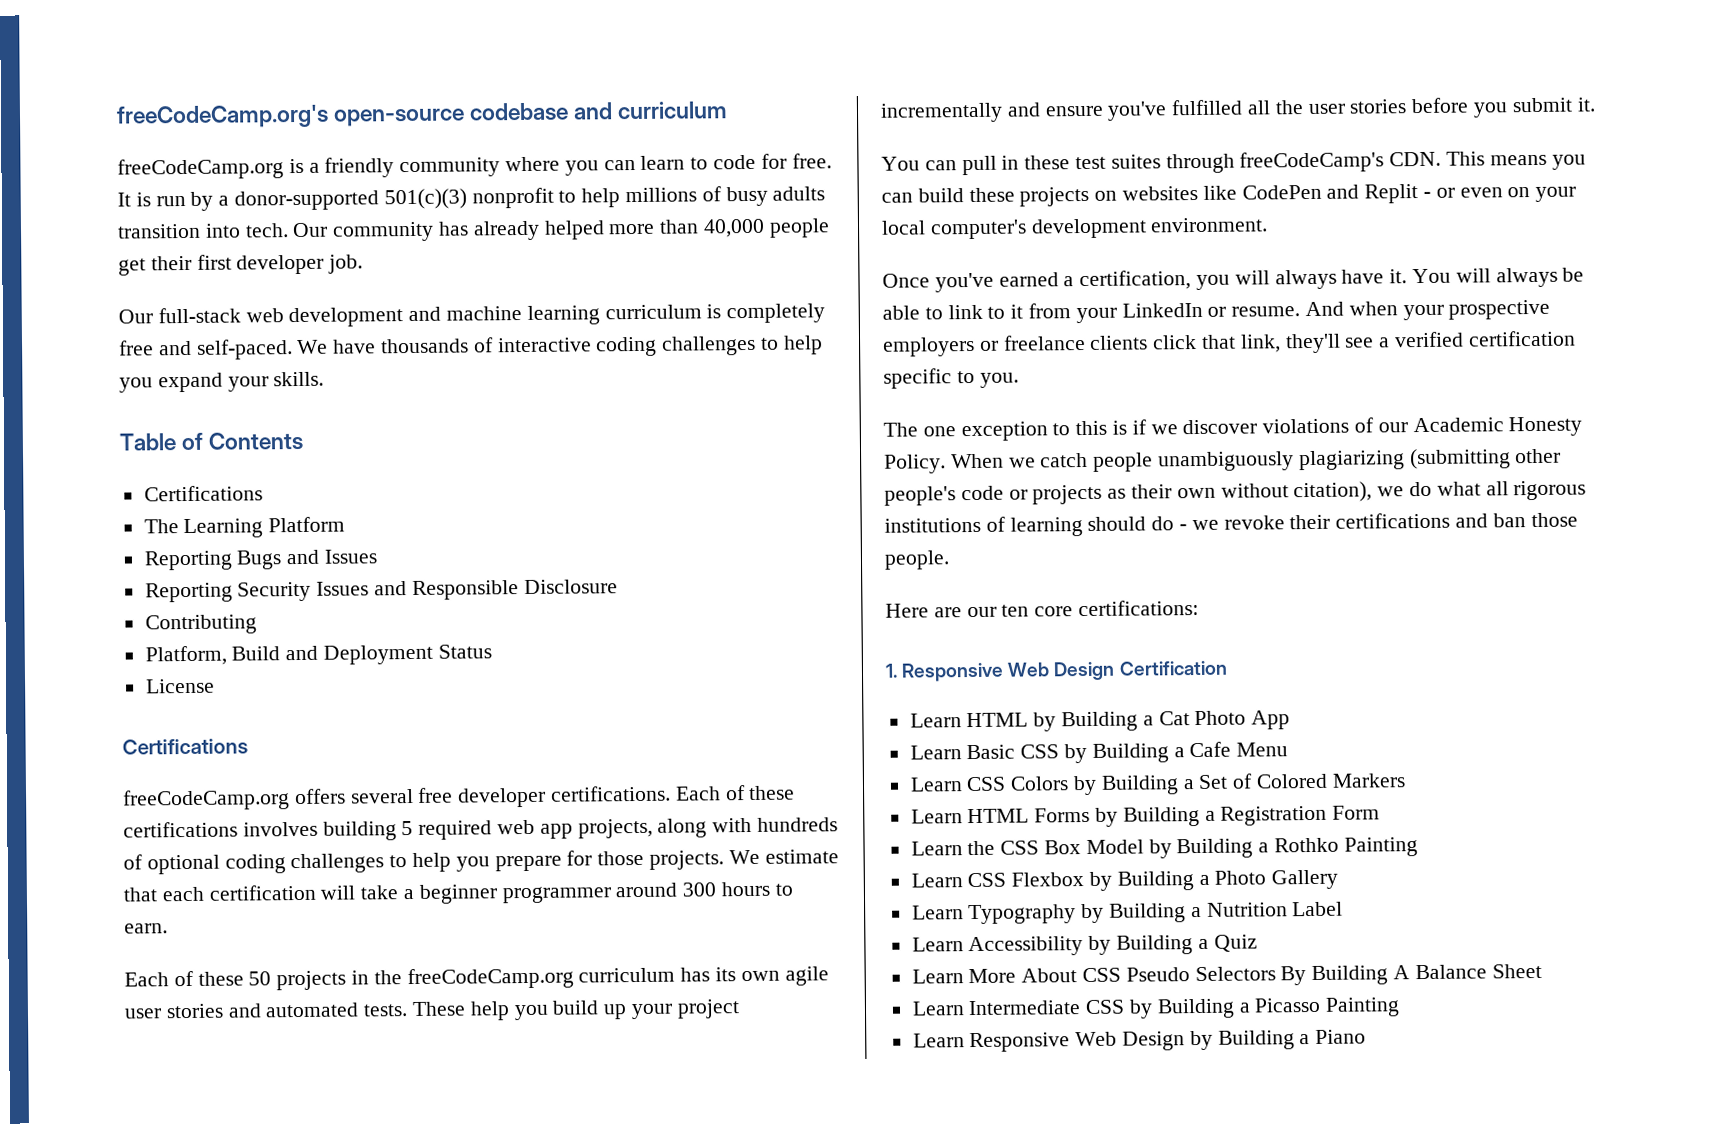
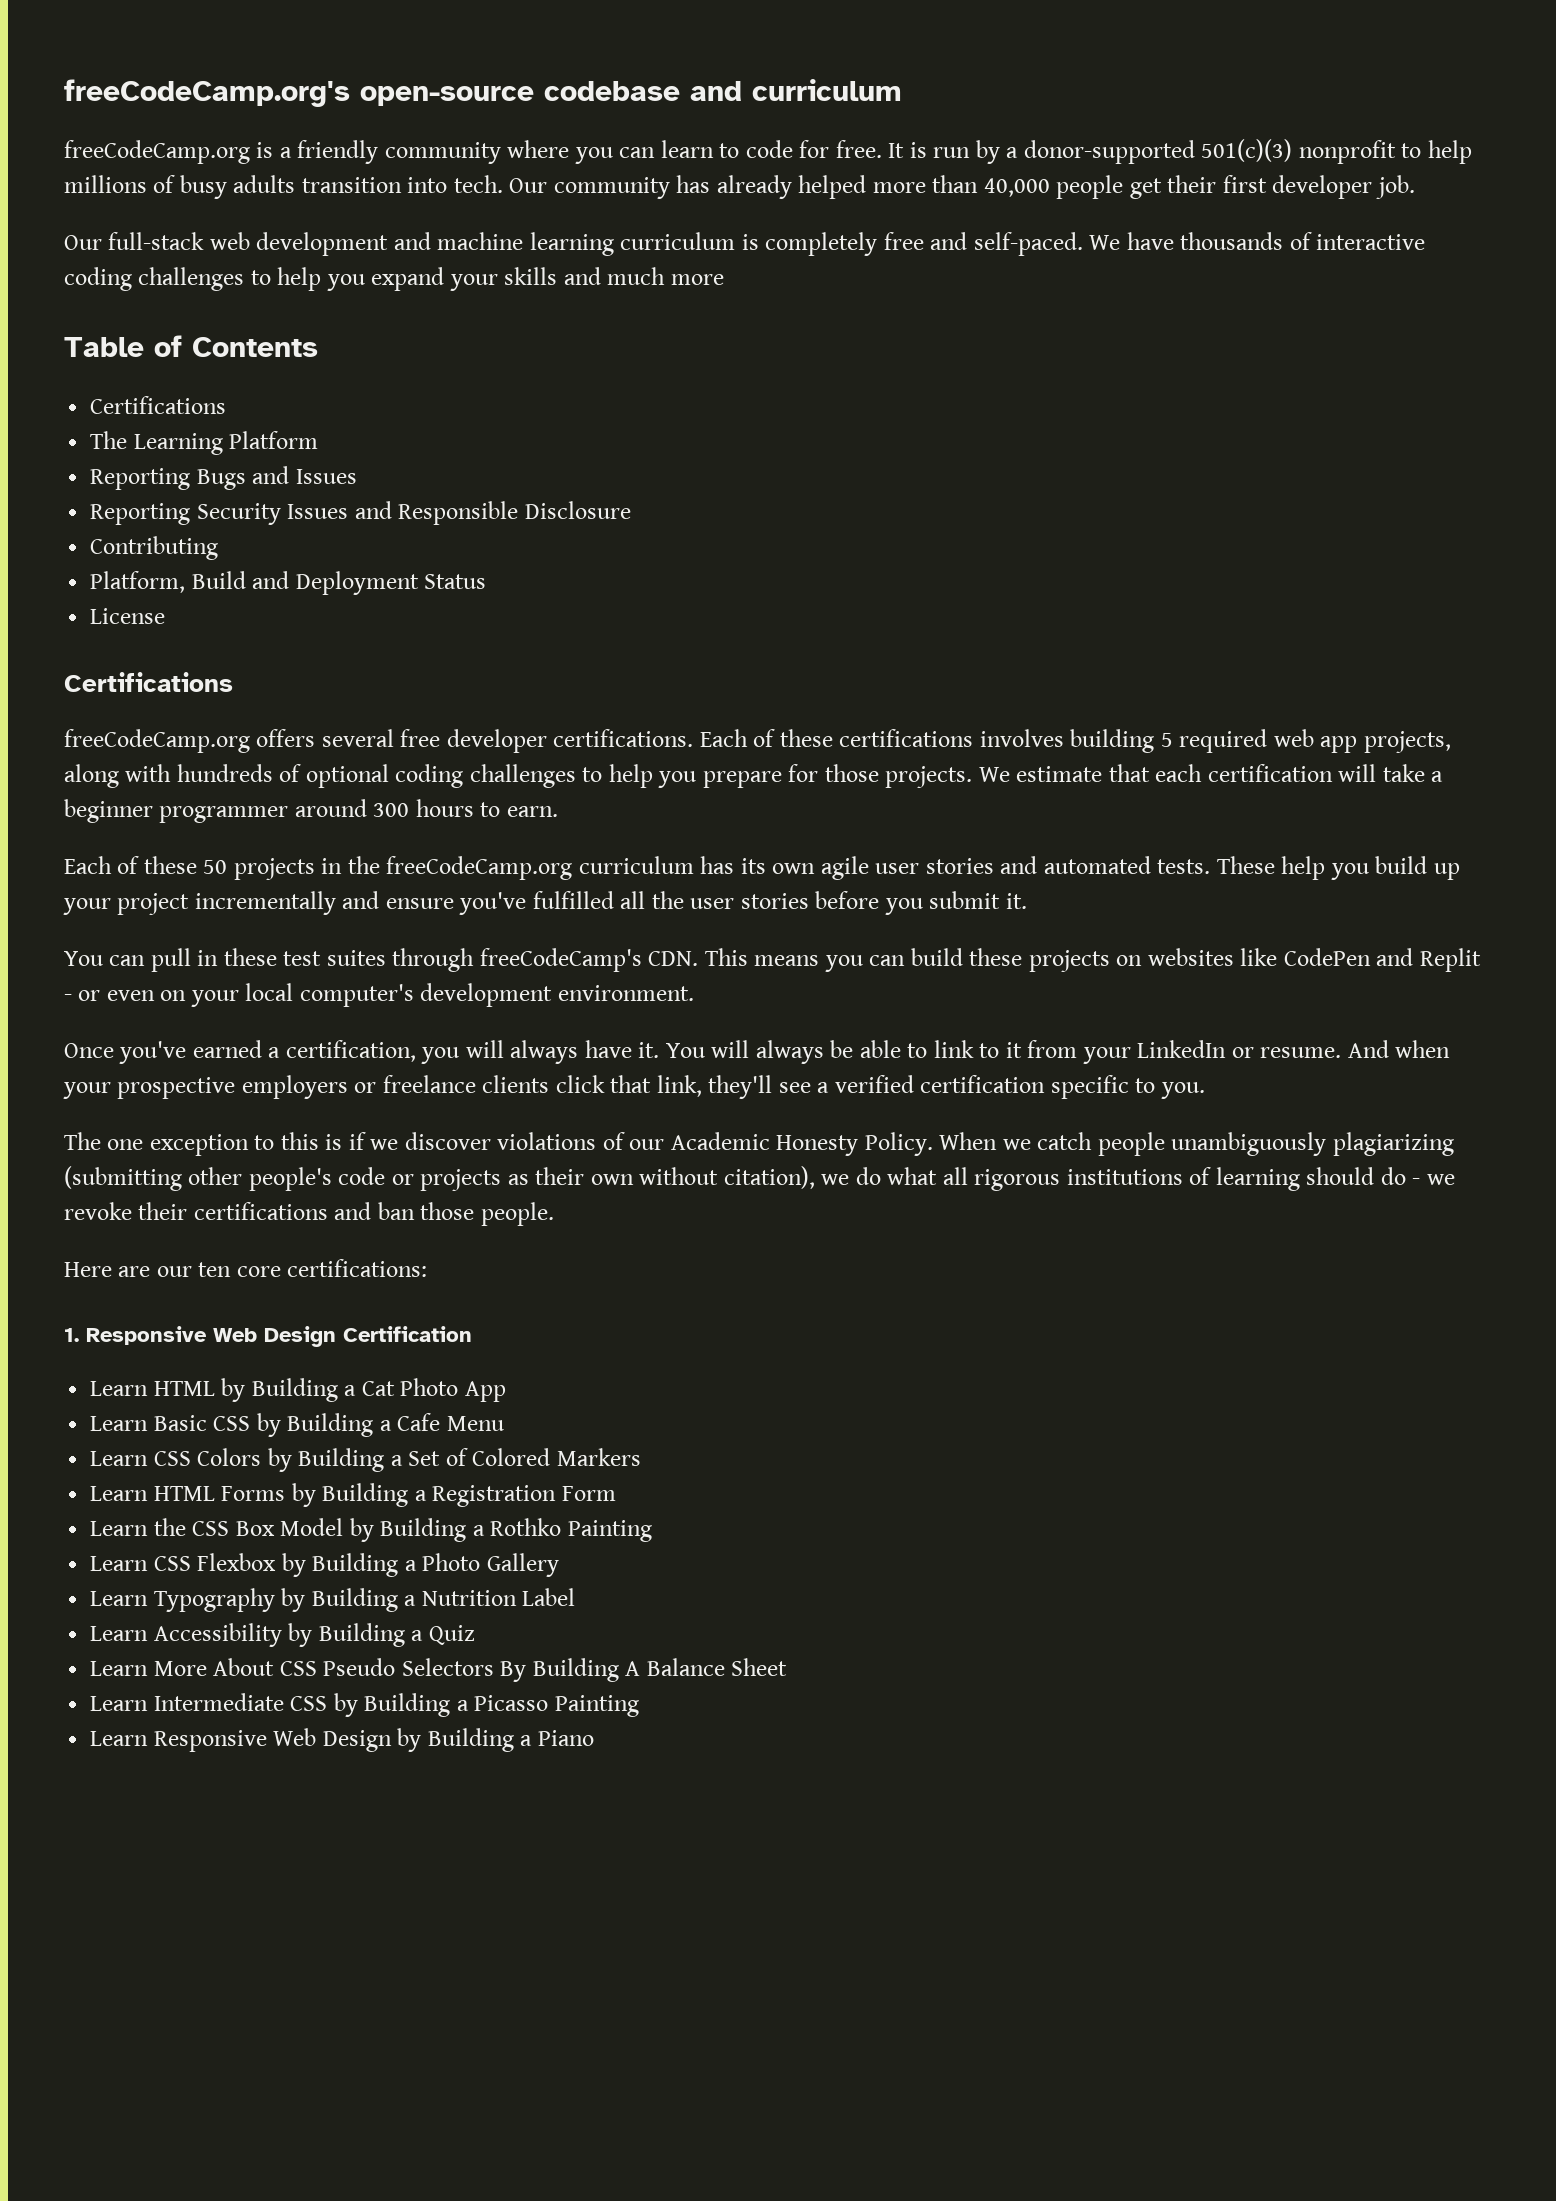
[273,371,325,387] skills. -> [504,267,724,285] skills and much more

